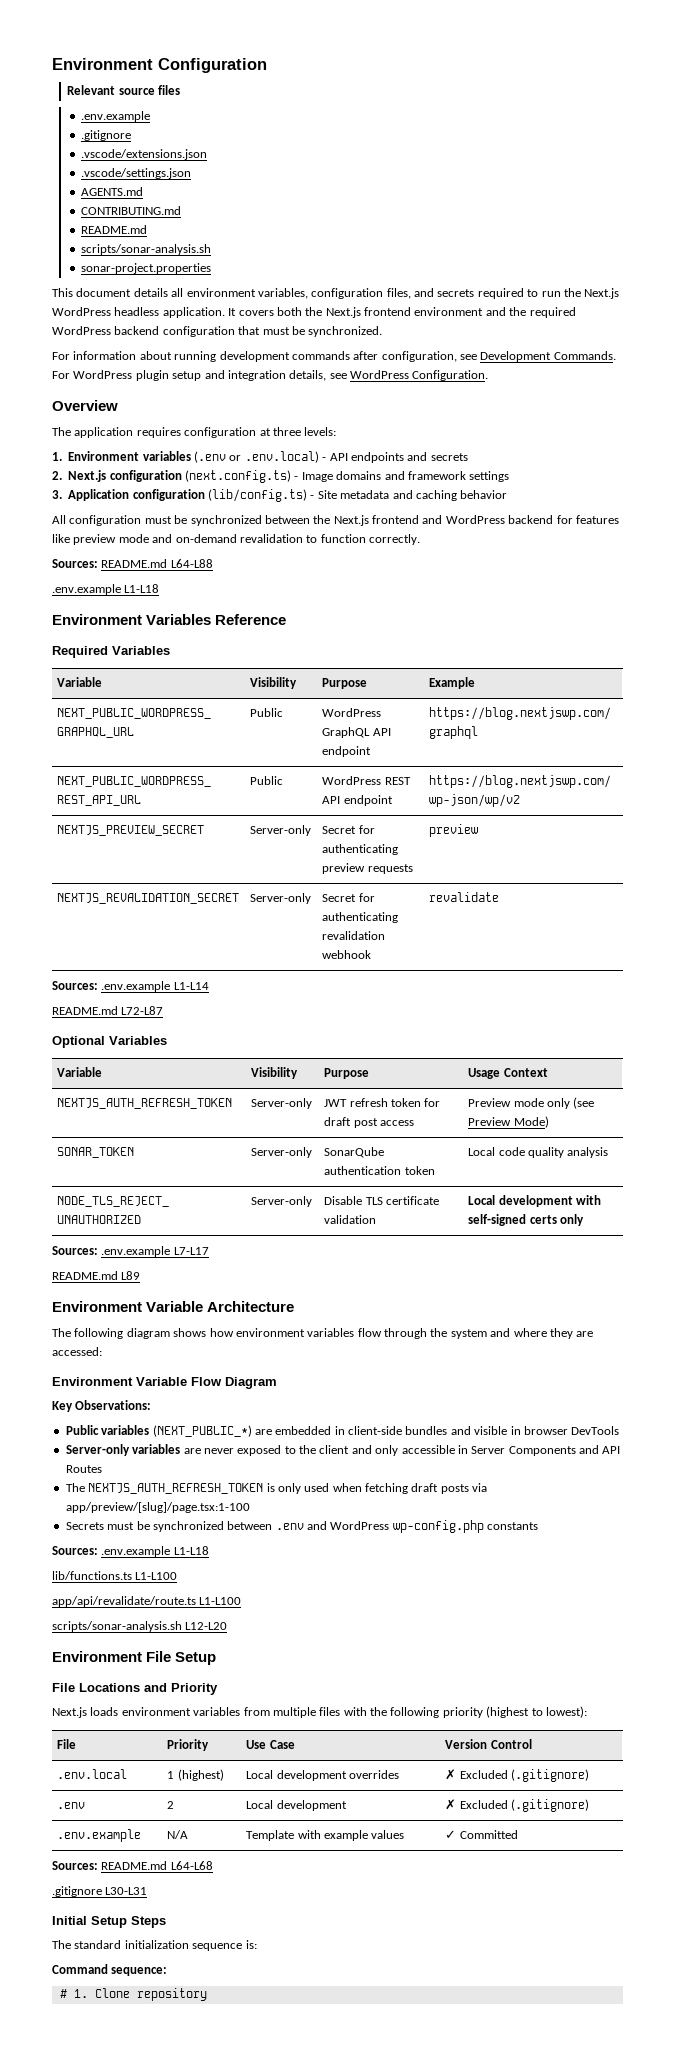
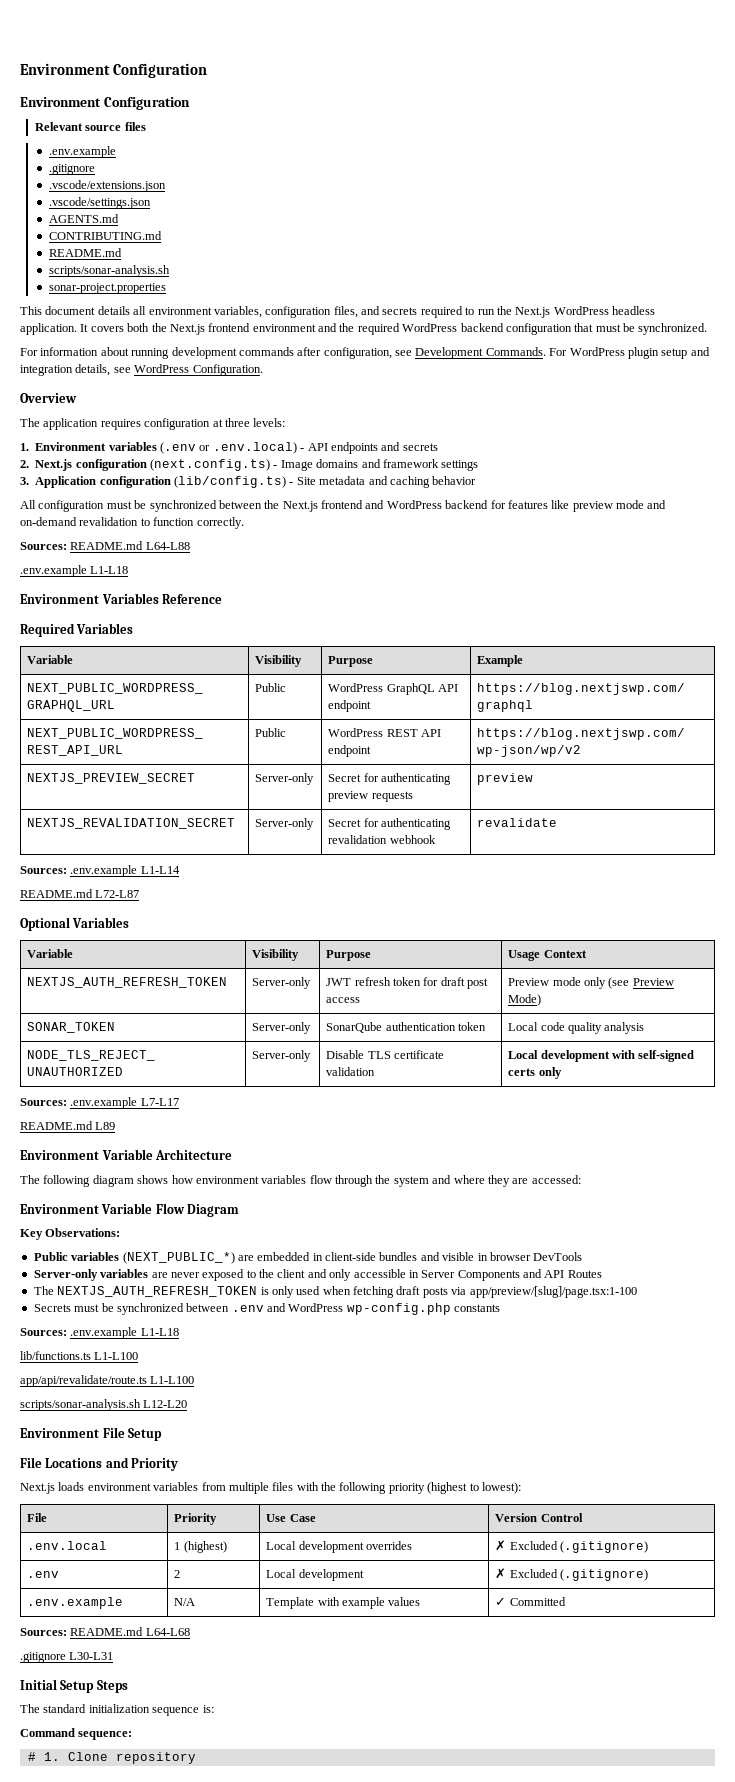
[52,58,267,73] Environment Configuration -> [20,63,207,78] [20,97,190,110] Environment Configuration // Environment Configuration

